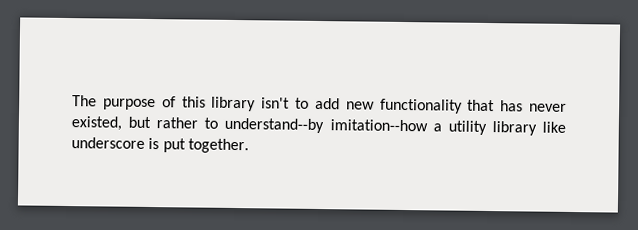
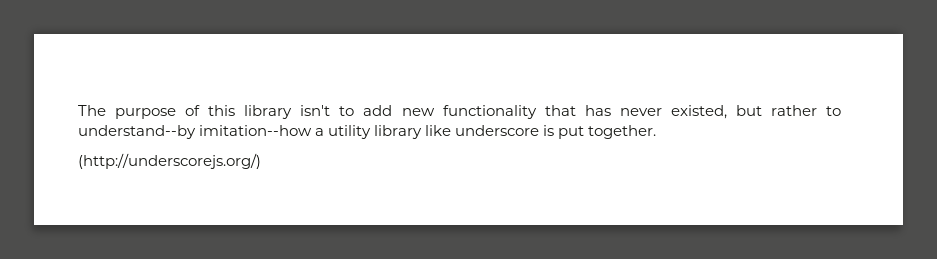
(249, 146) none -> [78,153,261,169] // (http://underscorejs.org/)

